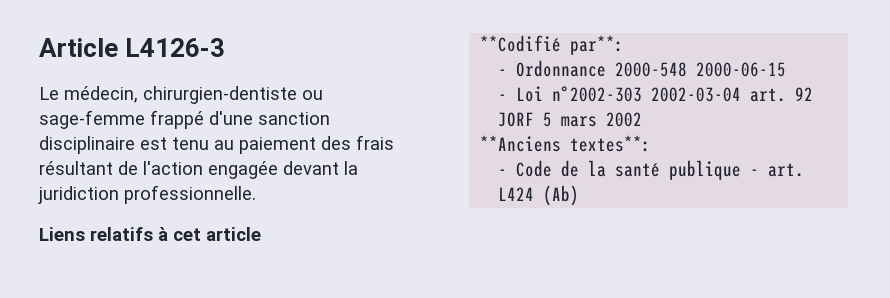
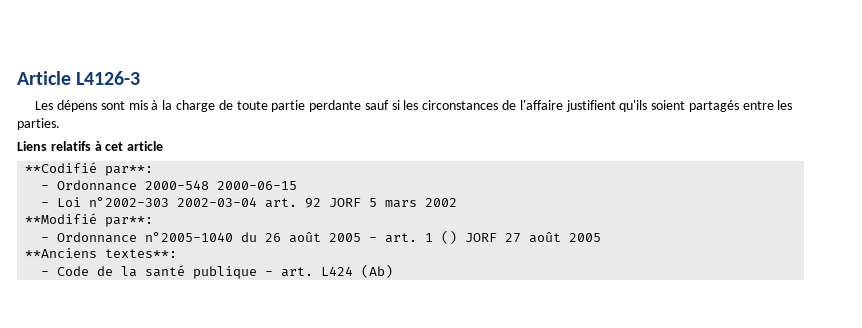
[39,86,323,104] [39,110,330,129] [39,135,394,154] [39,161,358,179] [38,185,256,204] Le médecin, chirurgien-dentiste ou sage-femme frappé d'une sanction disciplinaire est tenu au paiement des frais résultant de l'action engagée devant la juridiction professionnelle. -> [35,100,793,112] [17,118,60,130] Les dépens sont mis à la charge de toute partie perdante sauf si les circonstances de l'affaire justifient qu'ils soient partagés entre les parties.
(643, 119) none -> [25,213,154,227] [41,230,602,244] // **Modifié par**: // - Ordonnance n°2005-1040 du 26 août 2005 - art. 1 () JORF 27 août 2005

